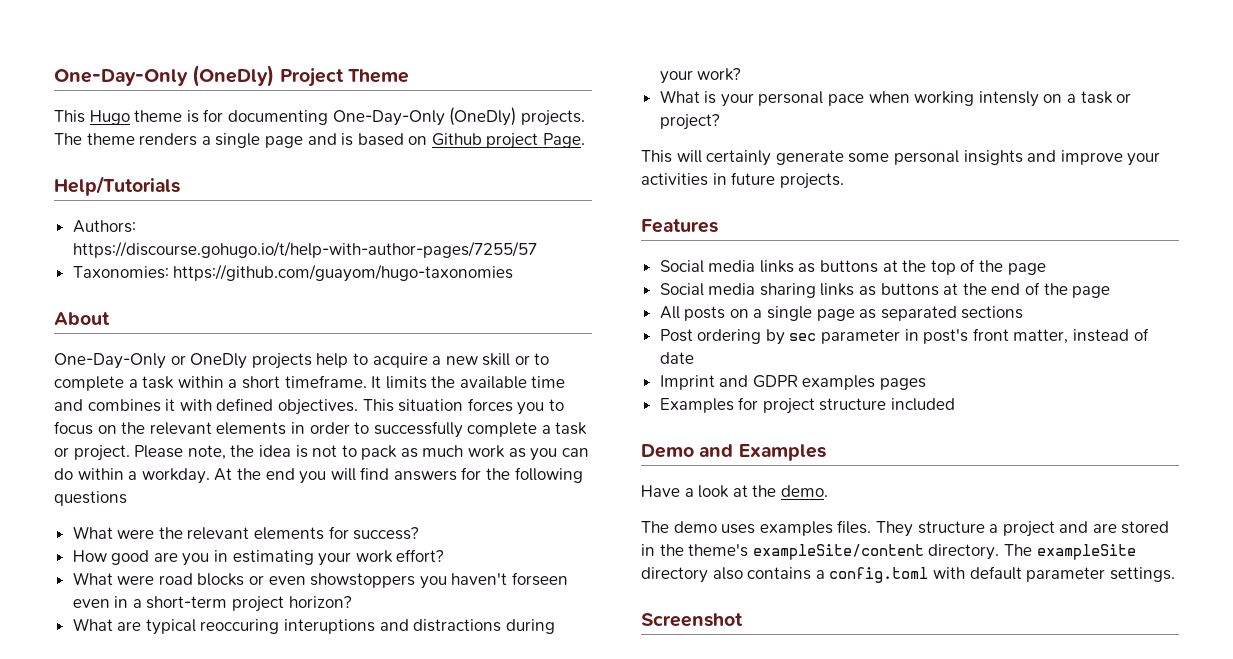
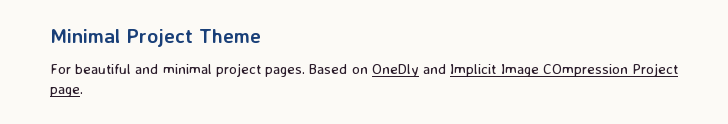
[54,65,275,87] One-Day-Only (OneDly) -> [50,29,120,43] Minimal
[54,107,585,126] [54,133,586,149] [54,176,180,196] [72,220,136,233] [72,241,537,258] [72,264,514,282] [54,312,110,325] [54,353,550,369] [54,375,566,391] [54,398,564,415] [54,421,588,438] [54,445,589,461] [54,467,583,484] [54,491,127,506] [72,526,420,540] [72,549,445,566] [72,572,569,589] [72,596,352,612] [72,618,555,635] [659,68,742,84] [659,90,1132,107] [659,114,720,130] [641,150,1161,166] [641,172,844,189] [641,219,718,233] [659,259,1046,275] [659,282,1111,298] [659,306,1024,321] [659,328,1149,345] [659,352,694,364] [659,375,927,390] [659,397,956,414] [641,444,826,461] [641,485,828,498] [641,520,1170,537] [641,544,1136,560] [641,566,1175,583] [641,613,743,627] This Hugo theme is for documenting One-Day-Only (OneDly) projects. The theme renders a single page and is based on Github project Page. // Help/Tutorials // Authors: https://discourse.gohugo.io/t/help-with-author-pages/7255/57 // Taxonomies: https://github.com/guayom/hugo-taxonomies // About // One-Day-Only or OneDly projects help to acquire a new skill or to complete a task within a short timeframe. It limits the available time and combines it with defined objectives. This situation forces you to focus on the relevant elements in order to successfully complete a task or project. Please note, the idea is not to pack as much work as you can do within a workday. At the end you will find answers for the following questions // What were the relevant elements for success? // How good are you in estimating your work effort? // What were road blocks or even showstoppers you haven't forseen even in a short-term project horizon? // What are typical reoccuring interuptions and distractions during your work? // What is your personal pace when working intensly on a task or project? // This will certainly generate some personal insights and improve your activities in future projects. // Features // Social media links as buttons at the top of the page // Social media sharing links as buttons at the end of the page // All posts on a single page as separated sections // Post ordering by sec parameter in post's front matter, instead of date // Imprint and GDPR examples pages // Examples for project structure included // Demo and Examples // Have a look at the demo. // The demo uses examples files. They structure a project and are stored in the theme's exampleSite/content directory. The exampleSite directory also contains a config.toml with default parameter settings. // Screenshot -> [50,63,678,77] [50,87,83,97] For beautiful and minimal project pages. Based on OneDly and Implicit Image COmpression Project page.

